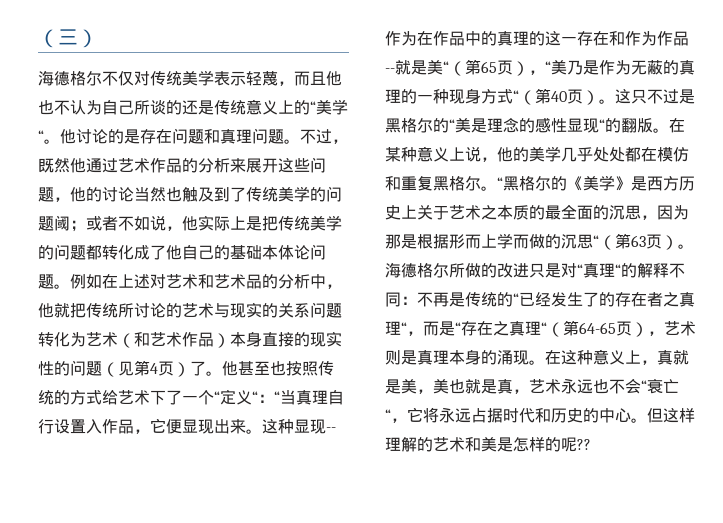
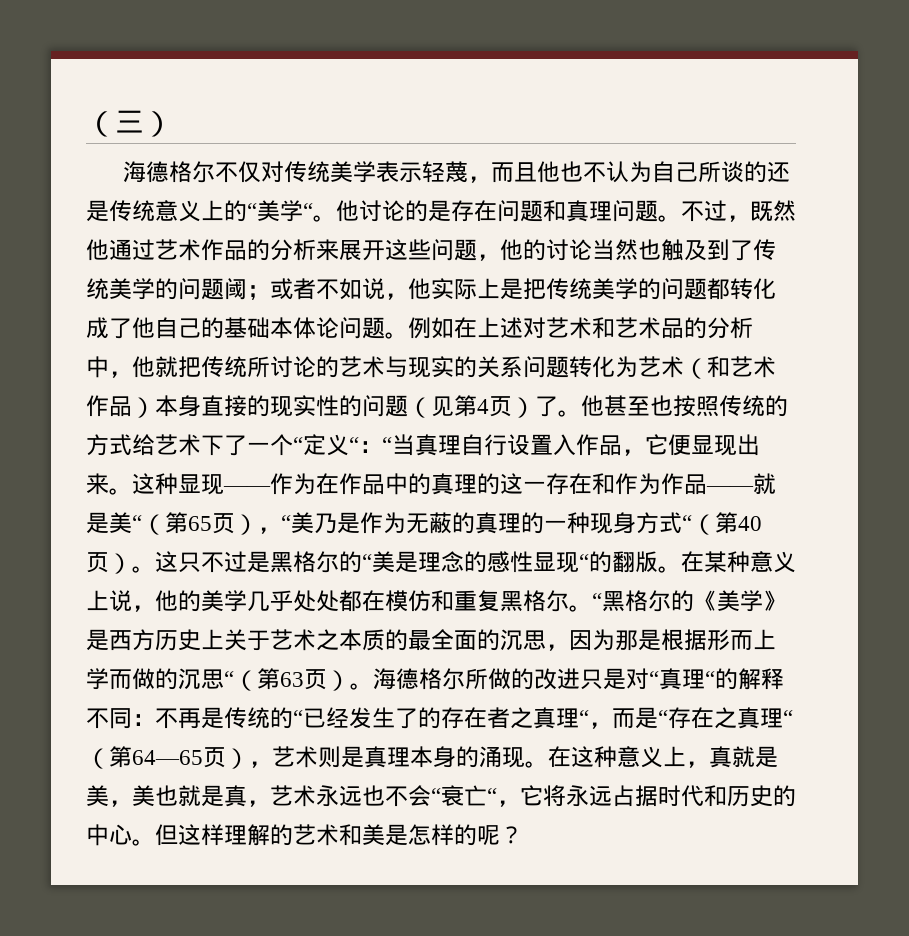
[326,427,336,432] -- -> [223,486,271,492] ——
[385,68,395,73] -- -> [706,486,754,492] ——
[579,322,616,334] 64-65 -> [132,750,203,765] 64—65
[577,439,591,450] ?? -> [500,826,523,844] ？

